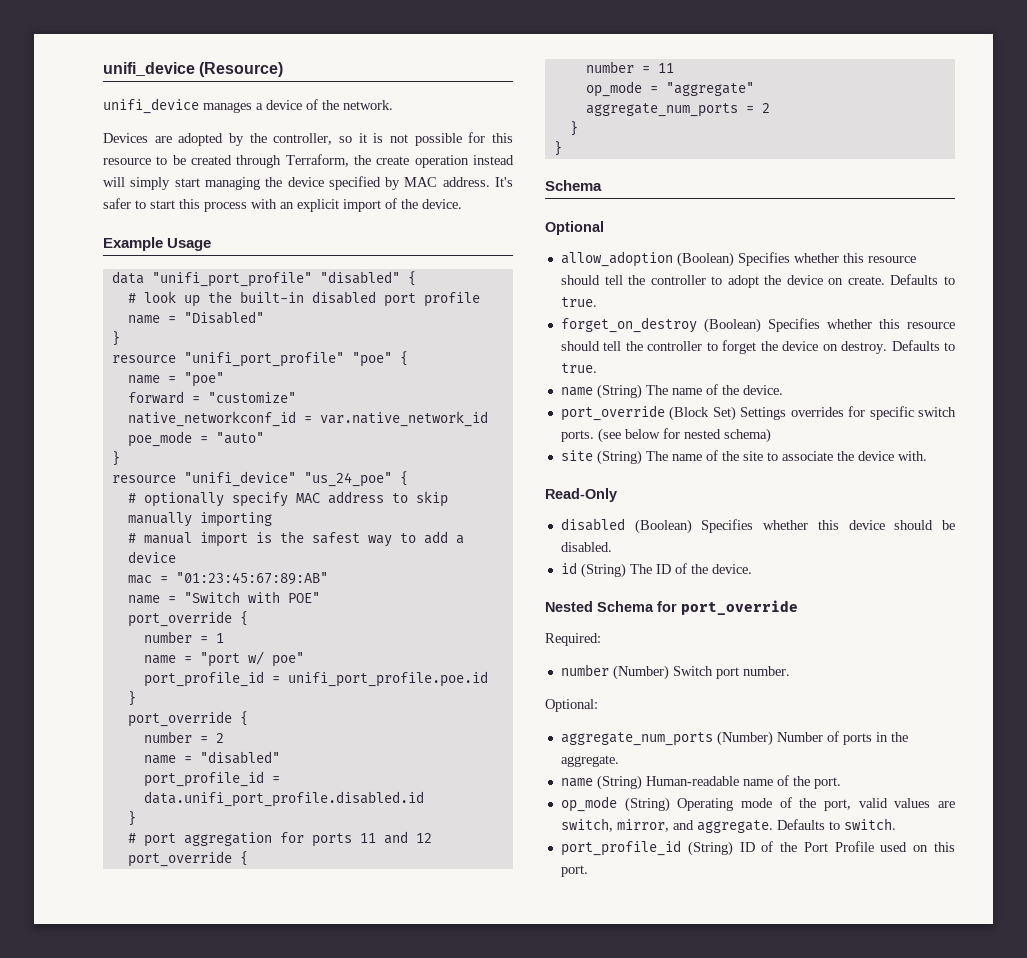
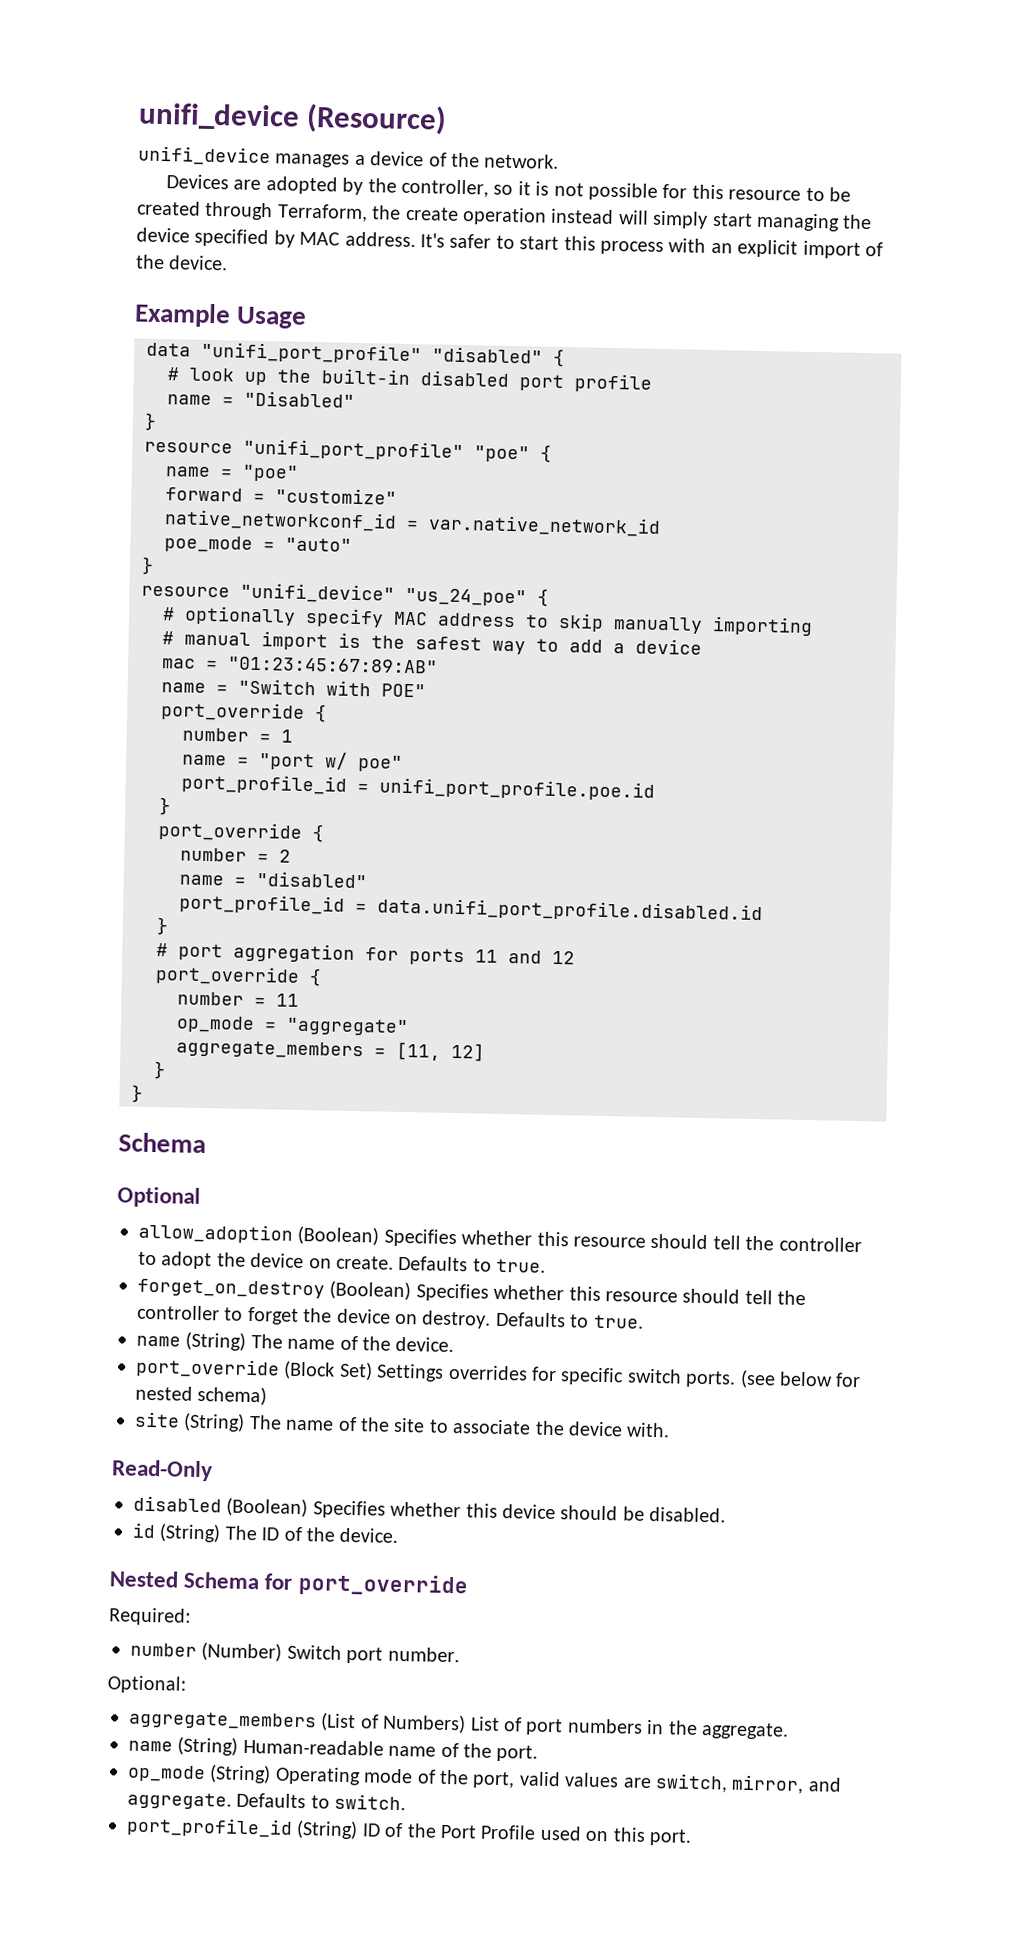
[585,103,770,117] aggregate_num_ports = 2 -> [176,1039,485,1062] aggregate_members = [11, 12]
[560,731,872,746] aggregate_num_ports (Number) Number of ports -> [128,1710,643,1736] aggregate_members (List of Numbers) List of port numbers

